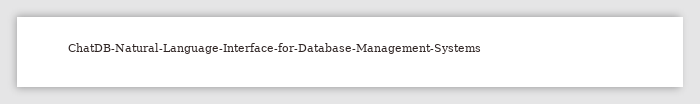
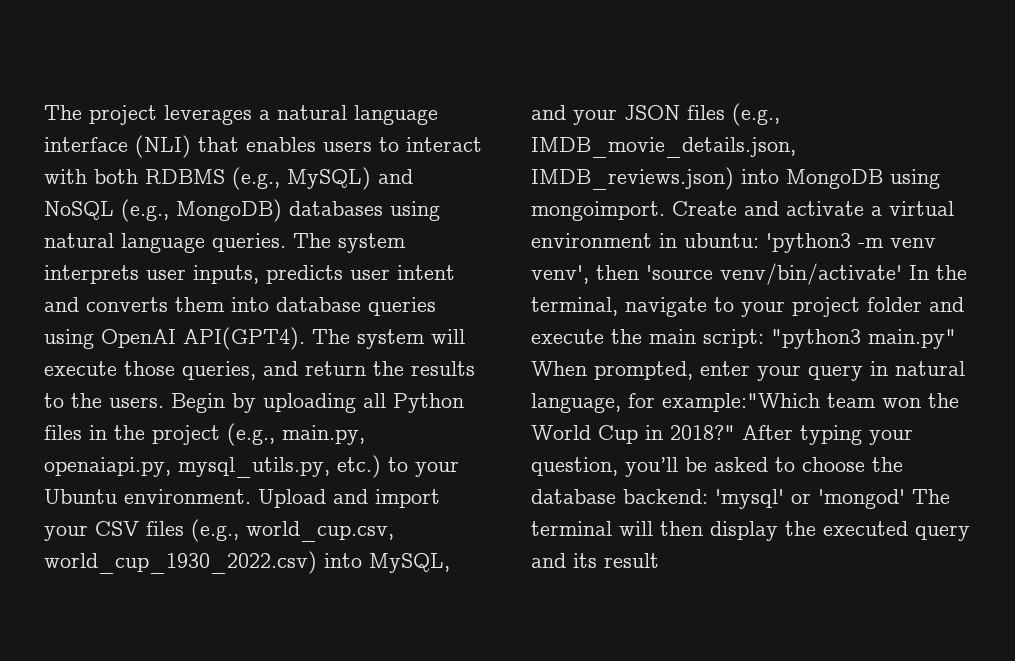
[68,43,481,54] ChatDB-Natural-Language-Interface-for-Database-Management-Systems -> [44,105,438,125] [44,135,482,158] [44,167,413,190] [44,199,440,222] [44,233,406,253] [44,265,455,284] [44,297,436,316] [44,327,465,350] [44,361,475,380] [44,393,464,413] [44,423,365,446] [44,455,459,478] [44,489,440,508] [44,519,394,542] [44,551,450,574] [531,103,780,126] [531,137,796,158] [531,167,940,190] [531,201,954,221] [531,233,936,253] [531,263,967,285] [531,297,964,317] [531,329,956,349] [531,361,965,381] [531,393,959,413] [531,425,913,445] [531,457,903,477] [531,489,950,509] [531,521,970,541] [531,553,659,568] The project leverages a natural language interface (NLI) that enables users to interact with both RDBMS (e.g., MySQL) and NoSQL (e.g., MongoDB) databases using natural language queries. The system interprets user inputs, predicts user intent and converts them into database queries using OpenAI API(GPT4). The system will execute those queries, and return the results to the users. Begin by uploading all Python files in the project (e.g., main.py, openaiapi.py, mysql_utils.py, etc.) to your Ubuntu environment. Upload and import your CSV files (e.g., world_cup.csv, world_cup_1930_2022.csv) into MySQL, and your JSON files (e.g., IMDB_movie_details.json, IMDB_reviews.json) into MongoDB using mongoimport. Create and activate a virtual environment in ubuntu: 'python3 -m venv venv', then 'source venv/bin/activate' In the terminal, navigate to your project folder and execute the main script: "python3 main.py" When prompted, enter your query in natural language, for example:"Which team won the World Cup in 2018?" After typing your question, you’ll be asked to choose the database backend: 'mysql' or 'mongod' The terminal will then display the executed query and its result

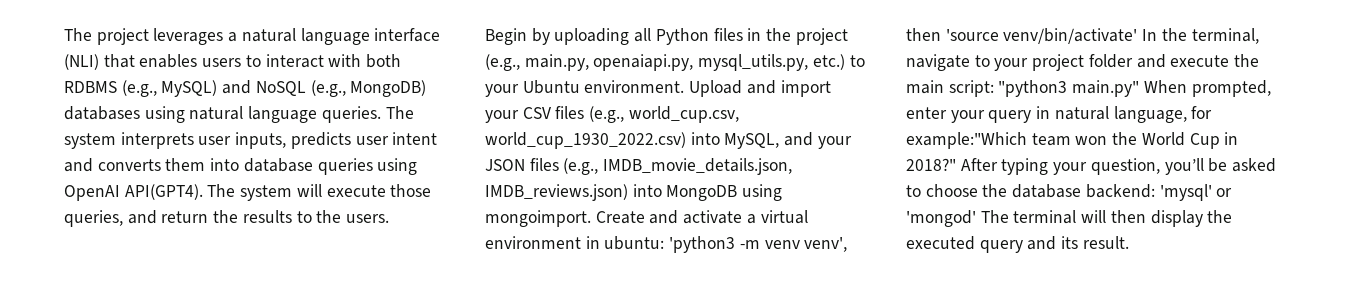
(164, 402) none -> (390, 218) //
[604,553,659,568] result -> [1082,236,1129,249] result.

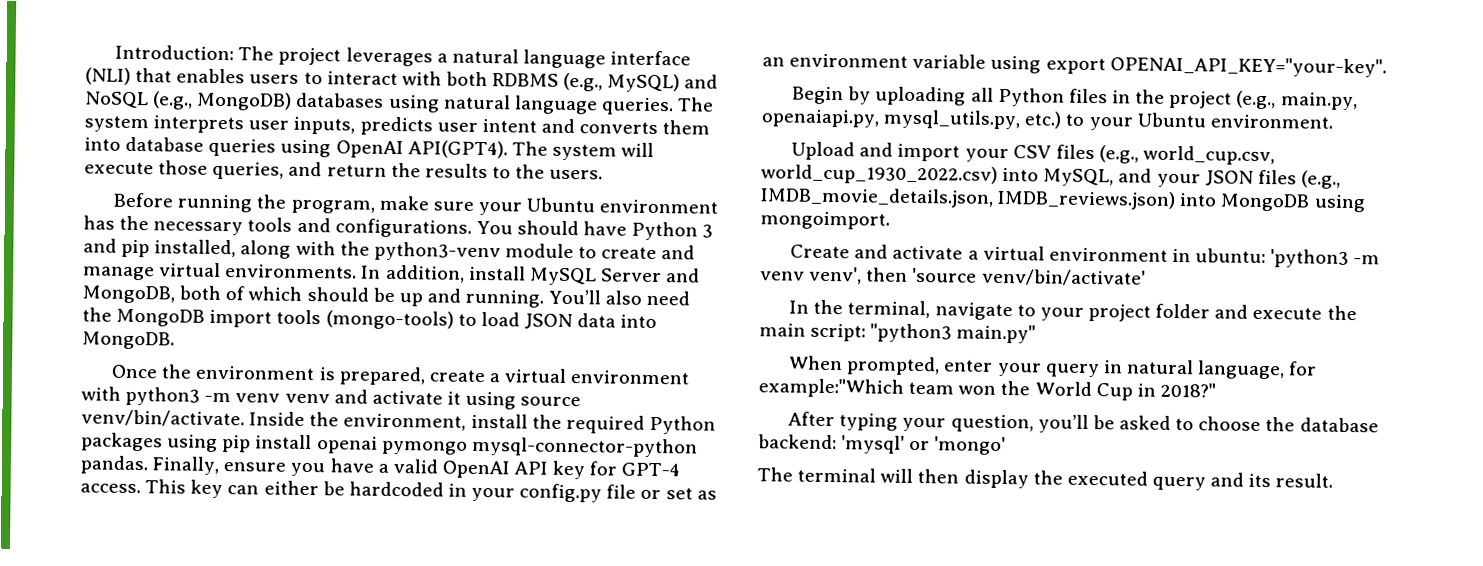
(64, 34) none -> [115,44,235,61] Introduction:
(390, 218) none -> [113,192,719,216] [83,215,714,241] [83,238,696,262] [82,262,701,286] [82,285,691,308] [82,307,658,330] [82,331,175,350] [111,364,690,386] [81,386,582,410] [81,409,716,435] [81,432,698,458] [80,455,681,480] [80,479,717,503] [762,53,1387,78] // Before running the program, make sure your Ubuntu environment has the necessary tools and configurations. You should have Python 3 and pip installed, along with the python3-venv module to create and manage virtual environments. In addition, install MySQL Server and MongoDB, both of which should be up and running. You’ll also need the MongoDB import tools (mongo-tools) to load JSON data into MongoDB. // Once the environment is prepared, create a virtual environment with python3 -m venv venv and activate it using source venv/bin/activate. Inside the environment, install the required Python packages using pip install openai pymongo mysql-connector-python pandas. Finally, ensure you have a valid OpenAI API key for GPT-4 access. This key can either be hardcoded in your config.py file or set as an environment variable using export OPENAI_API_KEY="your-key".
(685, 86) none -> (1333, 121) //
(591, 218) none -> (890, 220) //
(1138, 36) none -> (1146, 277) //
(1140, 88) none -> (1037, 334) //
(956, 164) none -> (1216, 390) //
[906,210,976,227] 'mongod' -> [934,436,1007,456] 'mongo' //

